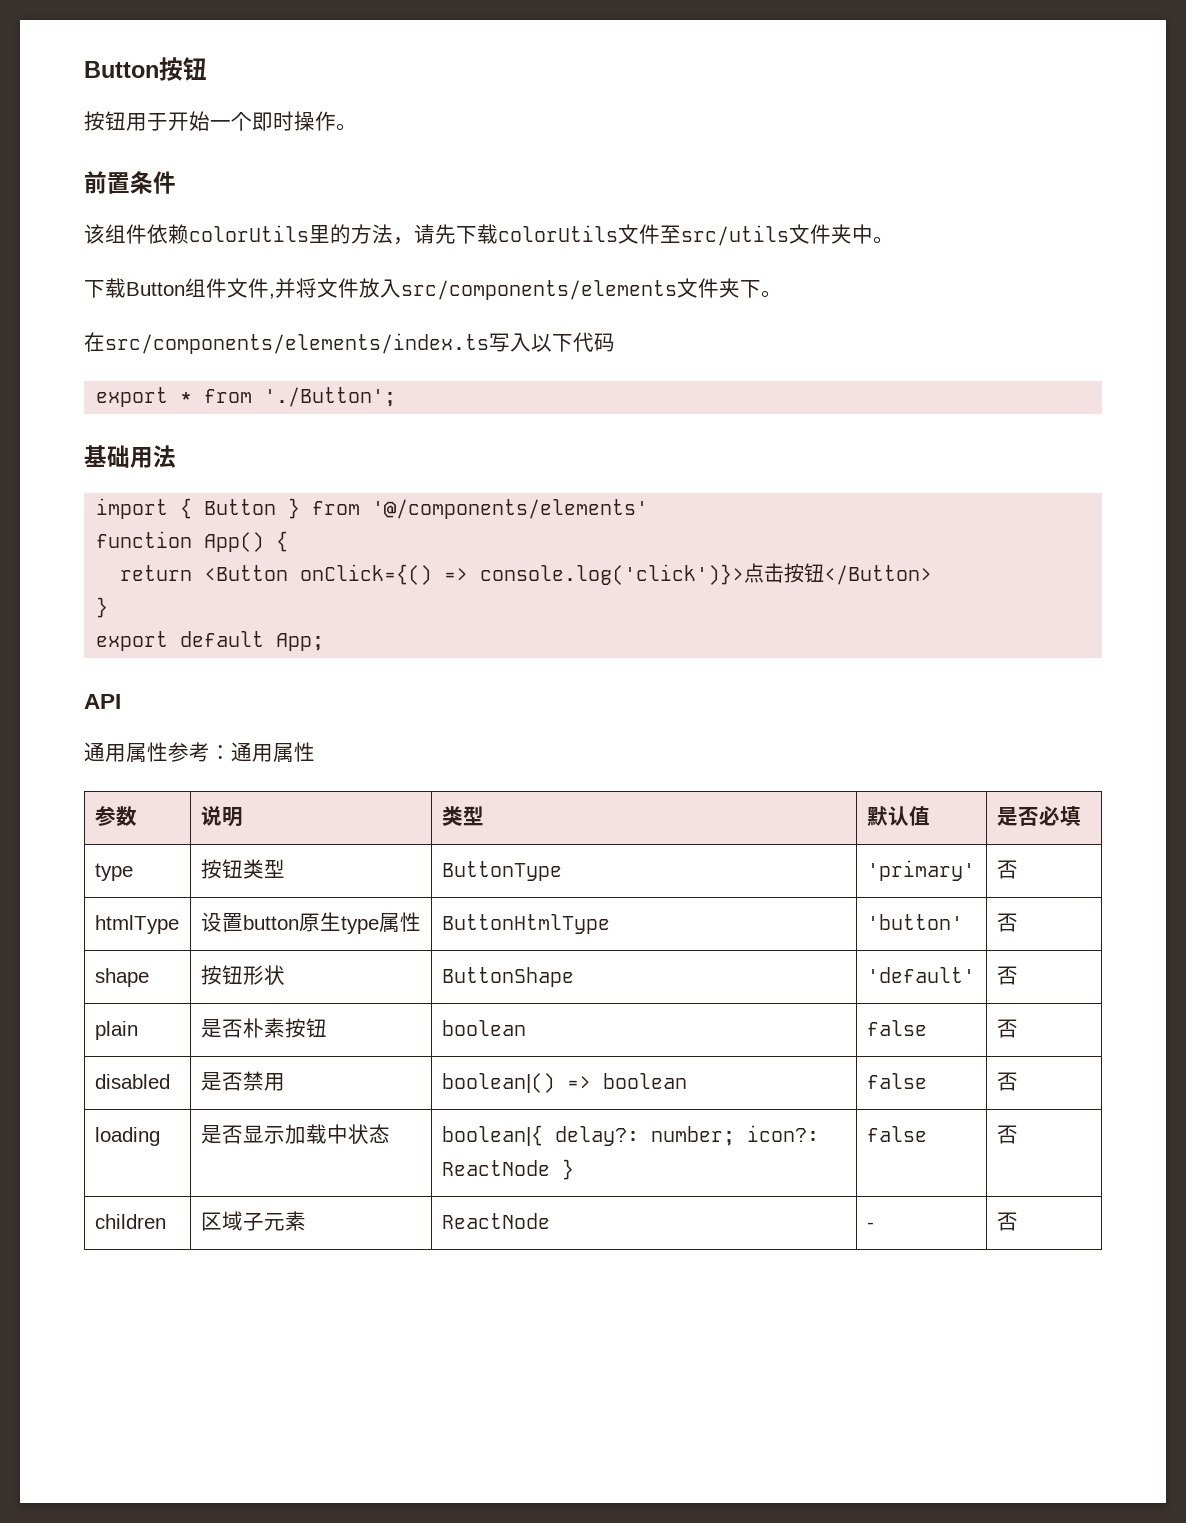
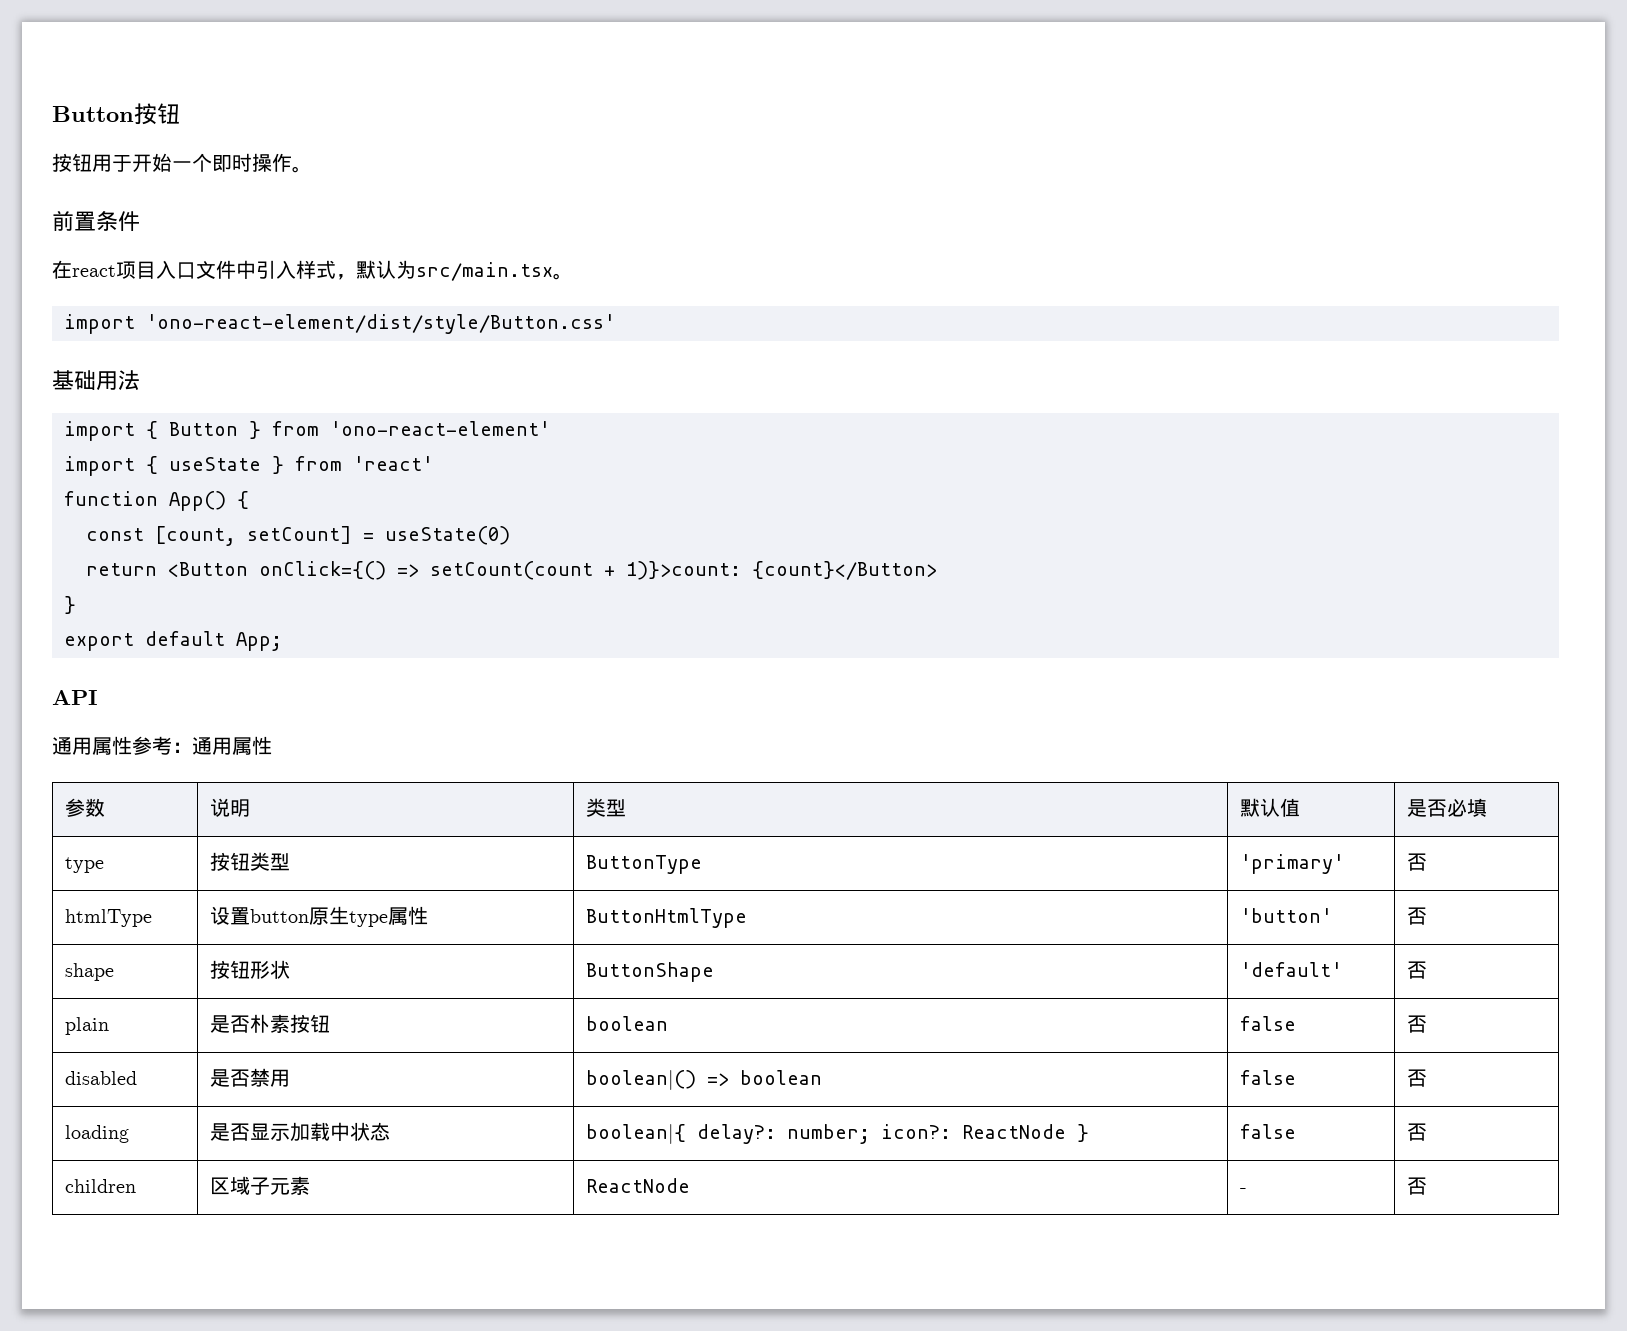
[84,224,894,246] [84,278,782,300] [84,332,615,354] [96,387,397,407] 该组件依赖colorUtils里的方法，请先下载colorUtils文件至src/utils文件夹中。 // 下载Button组件文件,并将文件放入src/components/elements文件夹下。 // 在src/components/elements/index.ts写入以下代码 // export * from './Button'; -> [52,260,573,281] [64,314,615,334] 在react项目入口文件中引入样式，默认为src/main.tsx。 // import 'ono-react-element/dist/style/Button.css'
[372,499,649,519] [96,531,289,552] '@/components/elements' // function App() { -> [330,421,550,436] [64,456,433,476] [64,491,249,511] [86,526,510,546] 'ono-react-element' // import { useState } from 'react' // function App() { // const [count, setCount] = useState(0)
[480,563,933,585] console.log('click')}>点击按钮</Button> -> [430,561,937,580] setCount(count + 1)}>count: {count}</Button>

